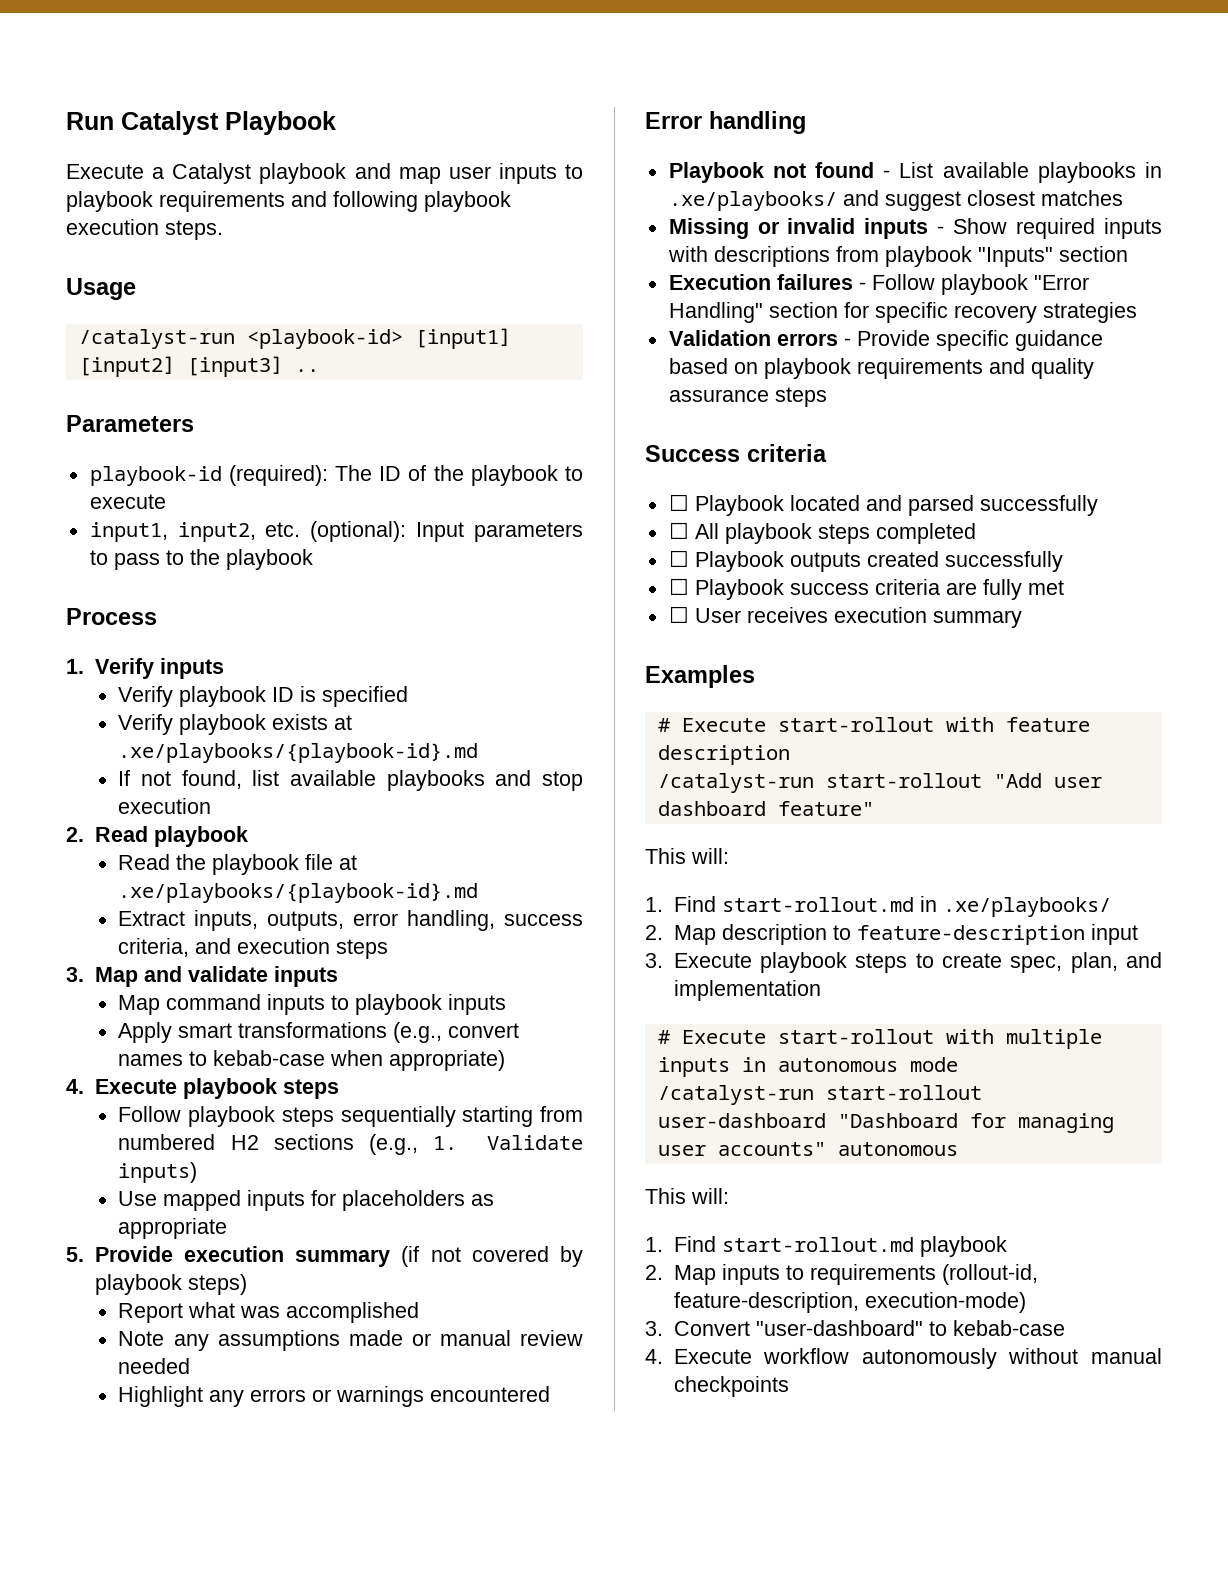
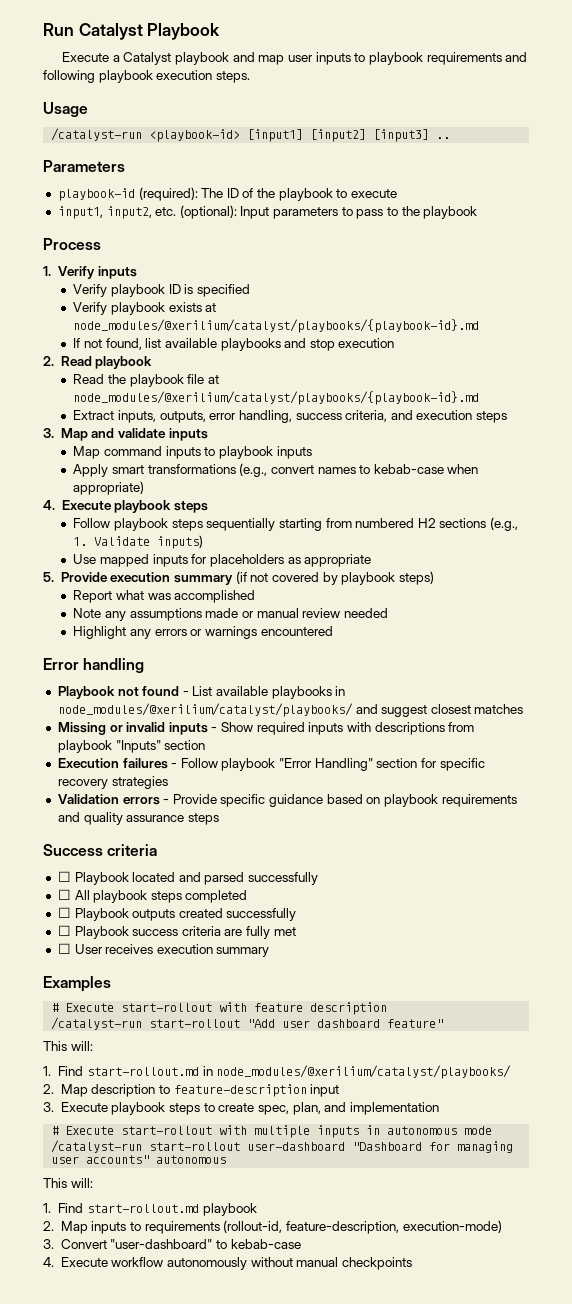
[118,743,479,763] .xe/playbooks/{playbook-id}.md -> [73,319,480,333] node_modules/@xerilium/catalyst/playbooks/{playbook-id}.md
[118,883,479,903] .xe/playbooks/{playbook-id}.md -> [73,391,480,405] node_modules/@xerilium/catalyst/playbooks/{playbook-id}.md
[668,191,837,211] .xe/playbooks/ -> [57,703,353,717] node_modules/@xerilium/catalyst/playbooks/
[942,897,1111,917] .xe/playbooks/ -> [216,1065,512,1079] node_modules/@xerilium/catalyst/playbooks/

